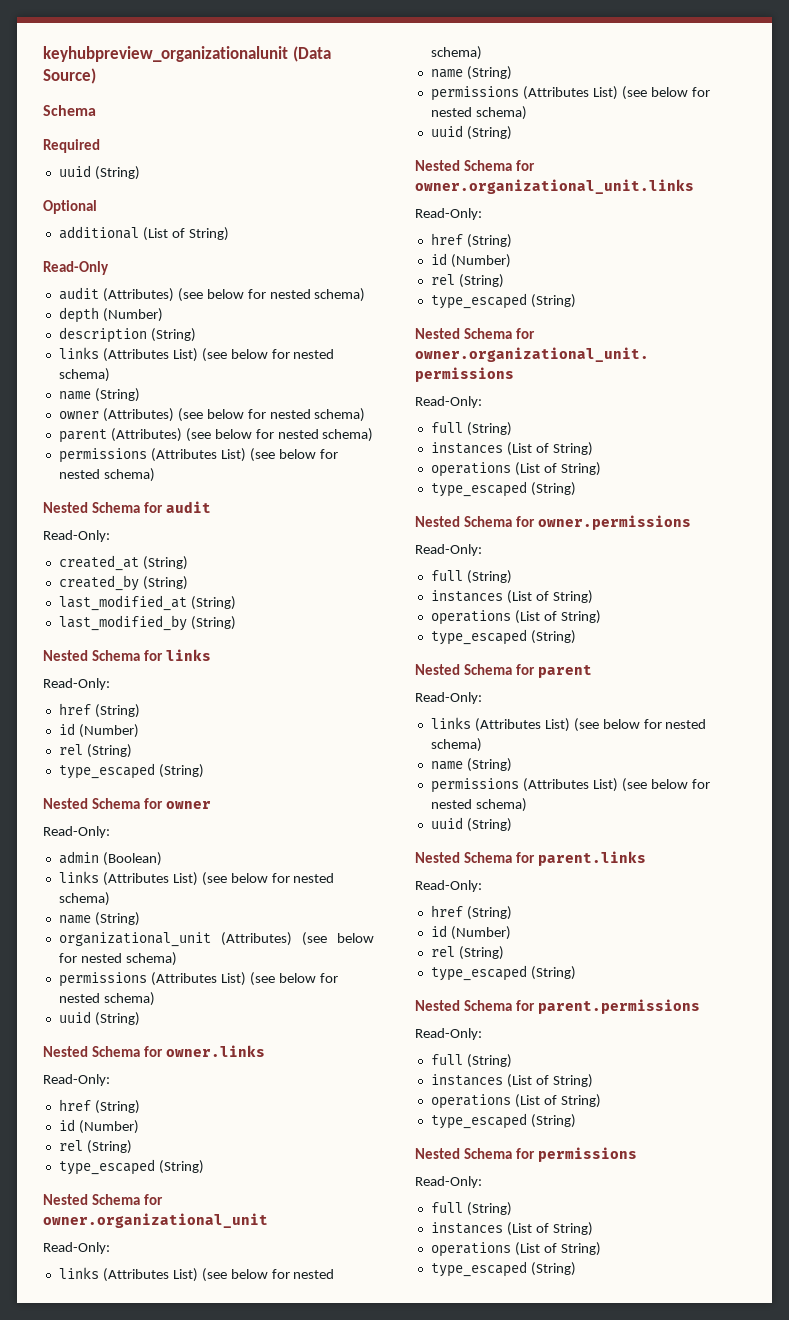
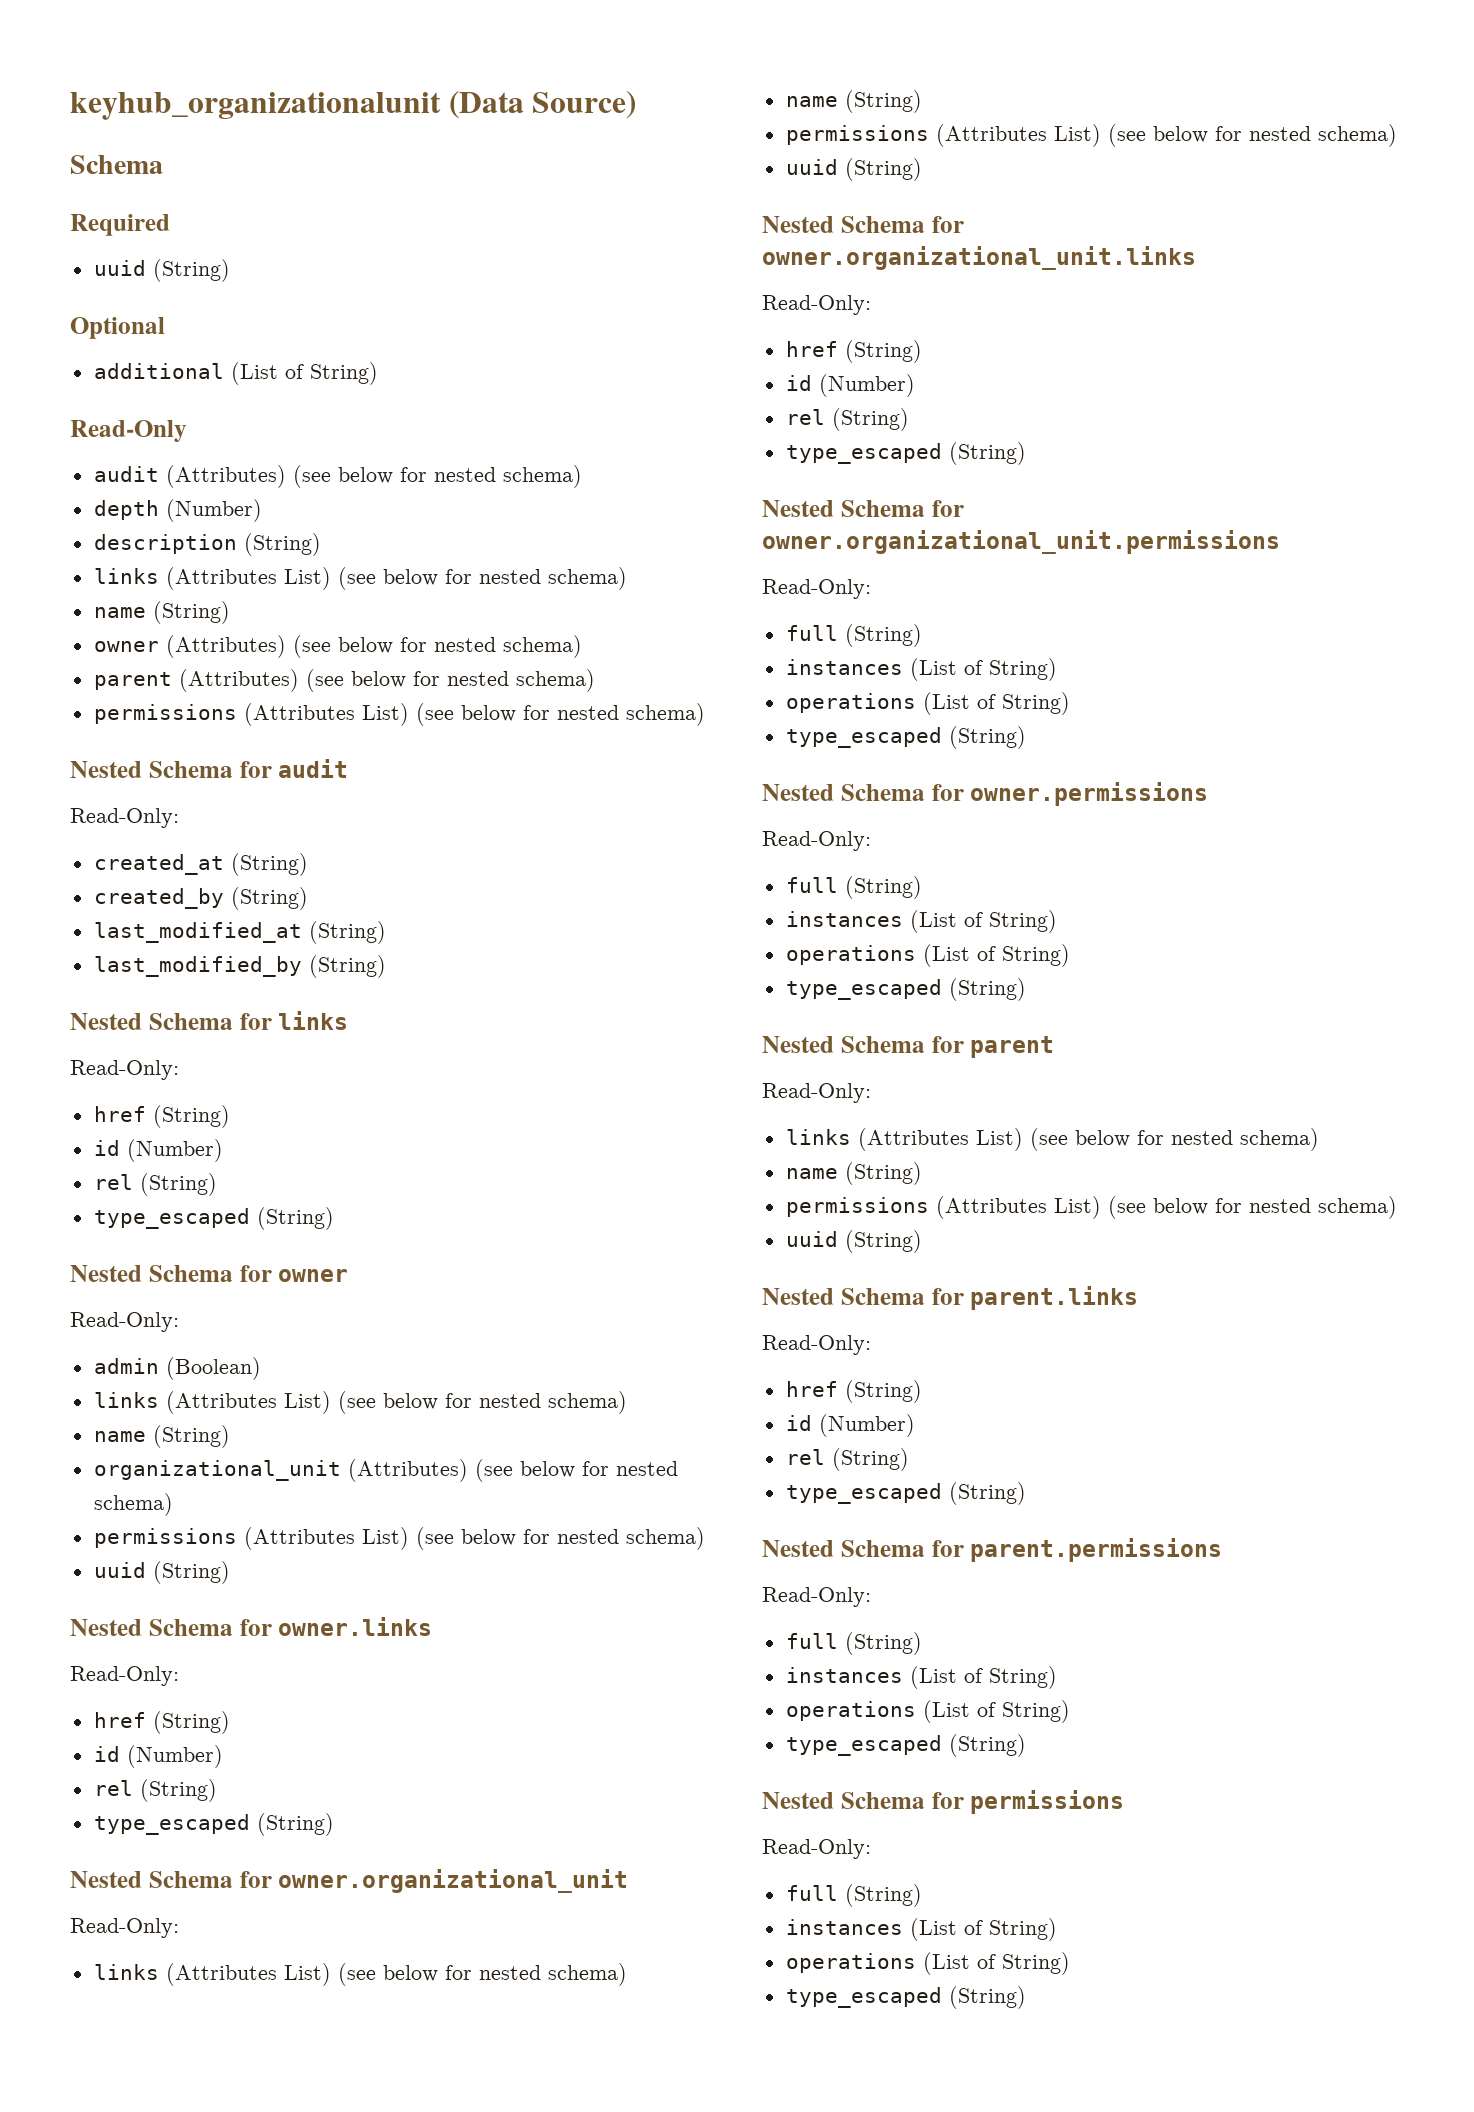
[43,46,288,62] keyhubpreview_organizationalunit -> [70,92,441,120] keyhub_organizationalunit

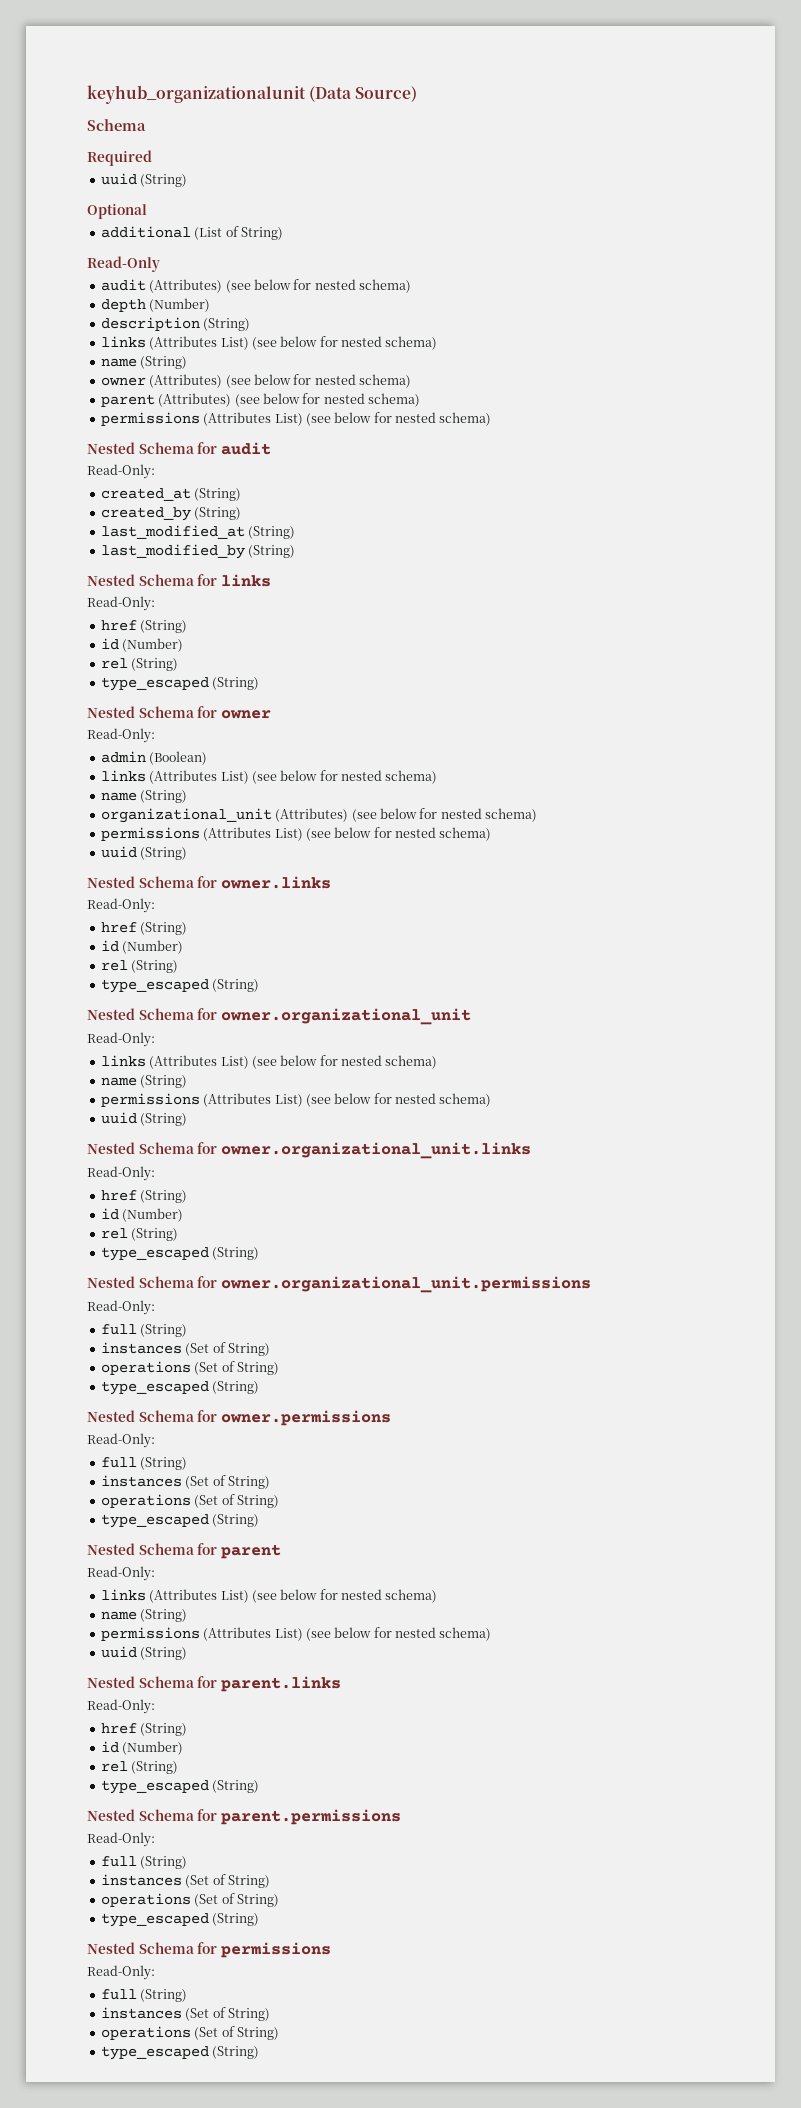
[909,658,1057,681] [785,692,970,715] (List of String) // operations (List -> [185,1342,270,1356] [100,1361,219,1375] (Set of String) // operations (Set
[909,910,1057,933] [785,944,970,967] (List of String) // operations (List -> [185,1475,270,1489] [100,1494,219,1508] (Set of String) // operations (Set
[909,1666,1057,1689] [785,1700,970,1723] (List of String) // operations (List -> [185,1874,270,1888] [100,1893,219,1907] (Set of String) // operations (Set
[909,1918,1057,1941] [785,1952,970,1975] (List of String) // operations (List -> [185,2007,270,2021] [100,2026,219,2040] (Set of String) // operations (Set

